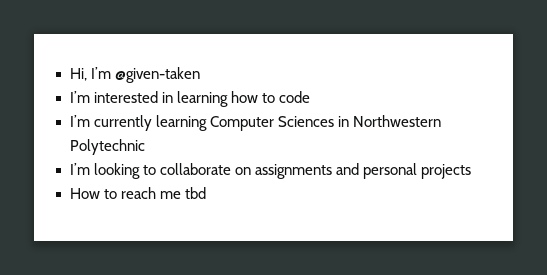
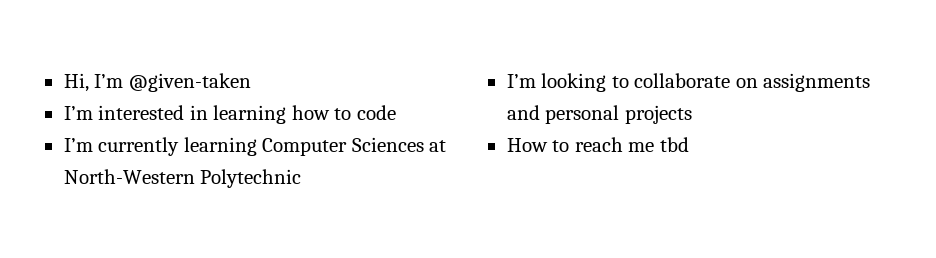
[337,115,441,127] in Northwestern -> [429,140,447,152] [63,169,195,184] at North-Western

